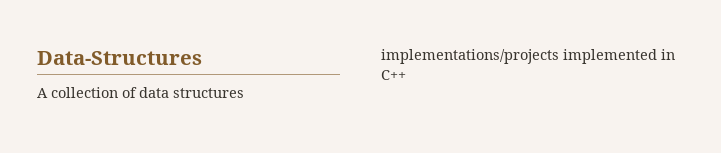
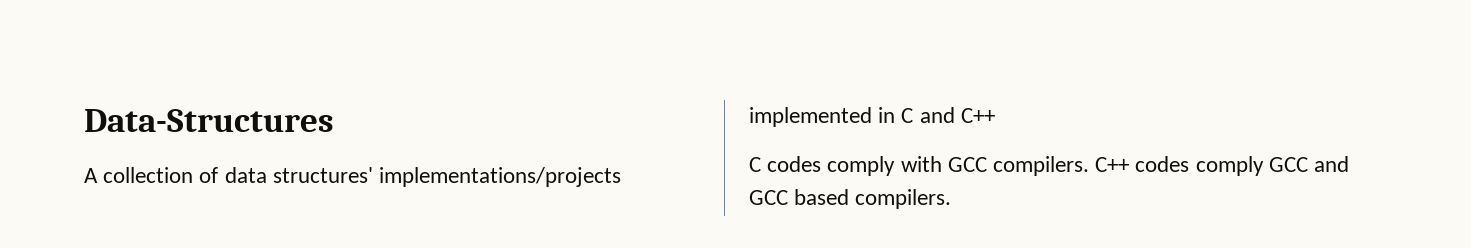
[173,88,244,98] structures -> [272,167,373,183] structures'
[381,70,406,80] C++ -> [901,107,995,123] [749,156,1350,176] [749,189,952,209] C and C++ // C codes comply with GCC compilers. C++ codes comply GCC and GCC based compilers.

